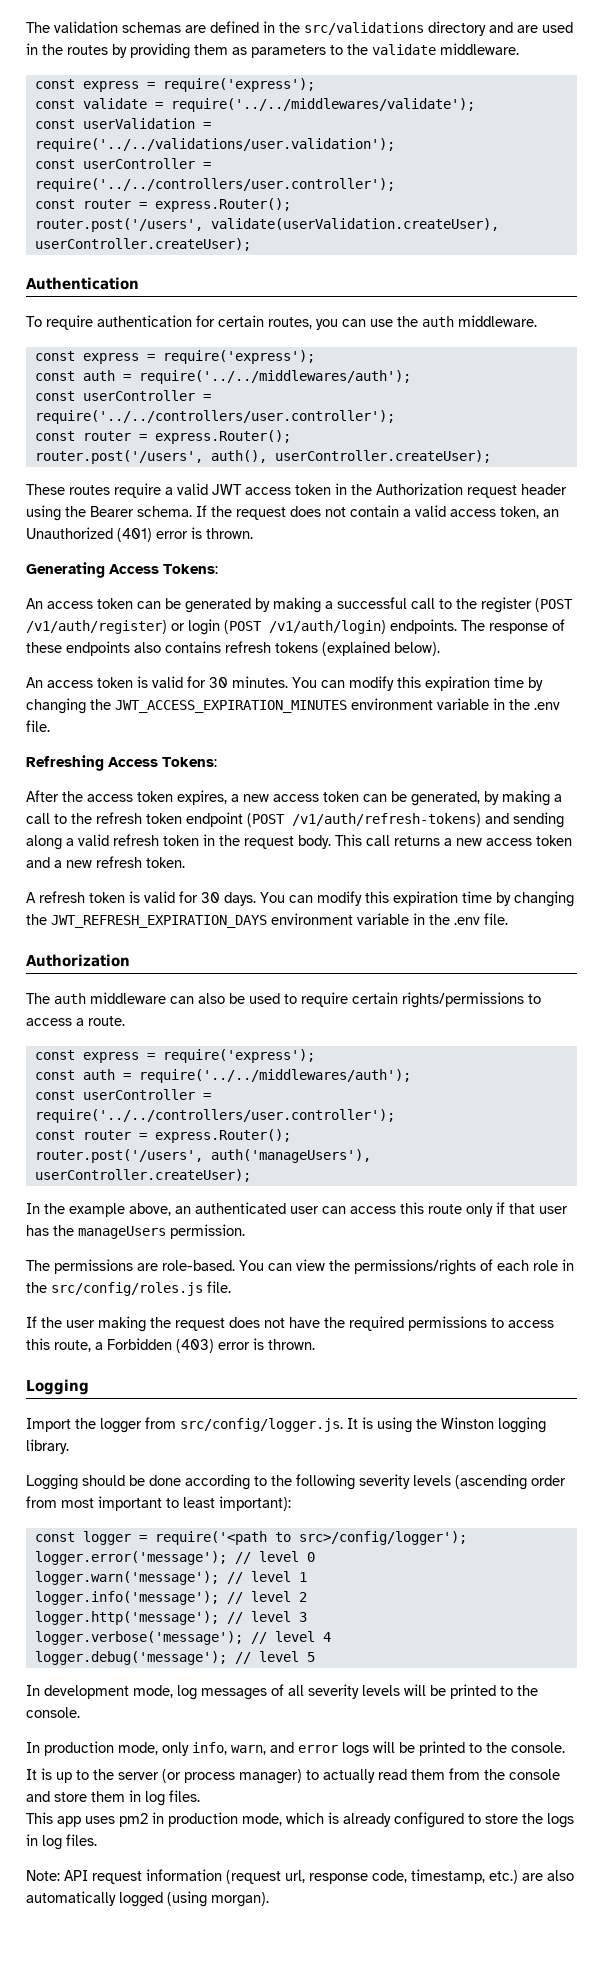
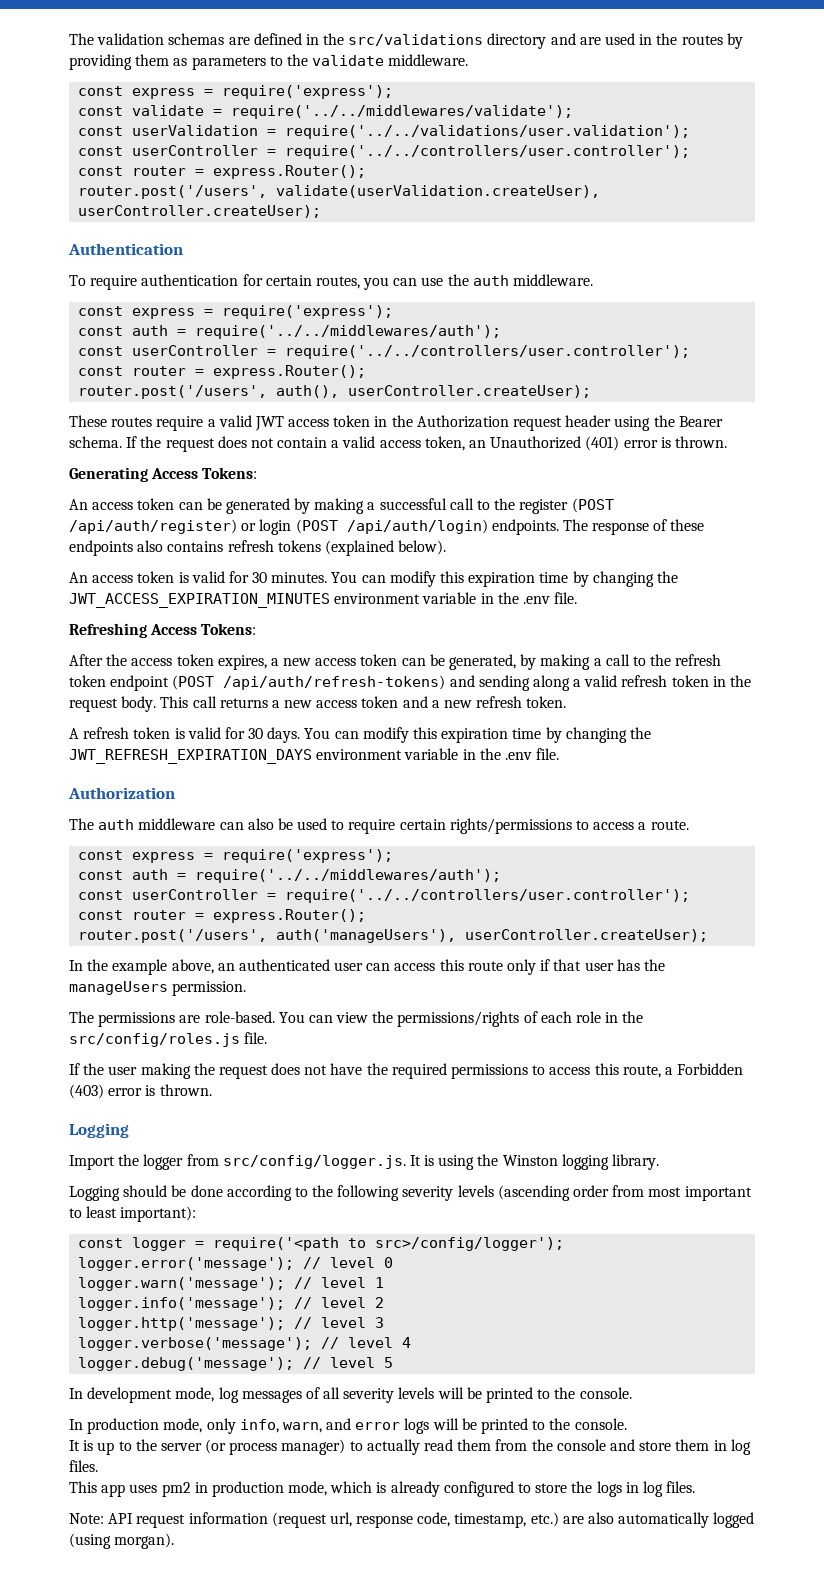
[26,620,167,634] /v1/auth/register) -> [69,519,237,534] /api/auth/register)
[269,620,386,634] /v1/auth/login) -> [346,519,488,534] /api/auth/login)
[292,813,481,827] /v1/auth/refresh-tokens) -> [223,675,446,690] /api/auth/refresh-tokens)

